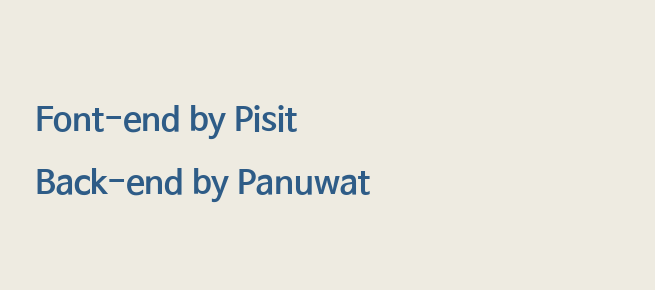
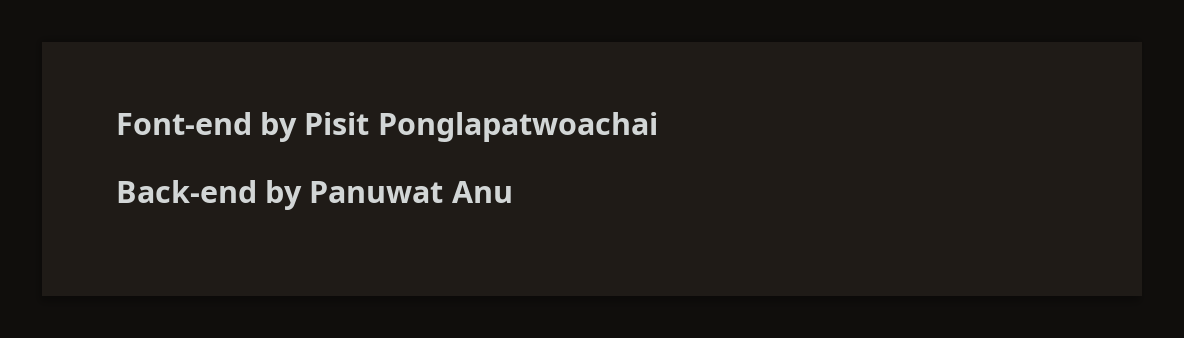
(297, 118) none -> [377,112,658,142] Ponglapatwoachai
(370, 182) none -> [451,181,513,203] Anu

